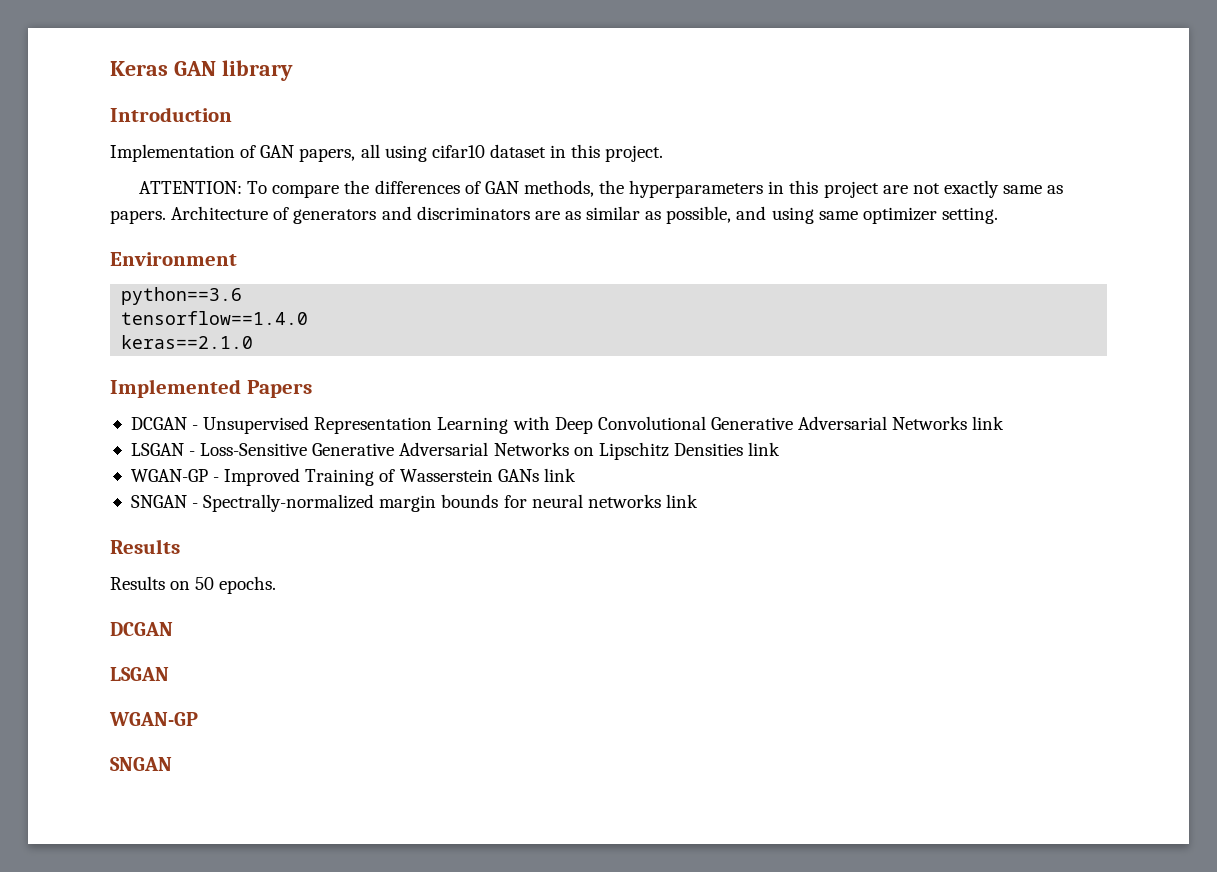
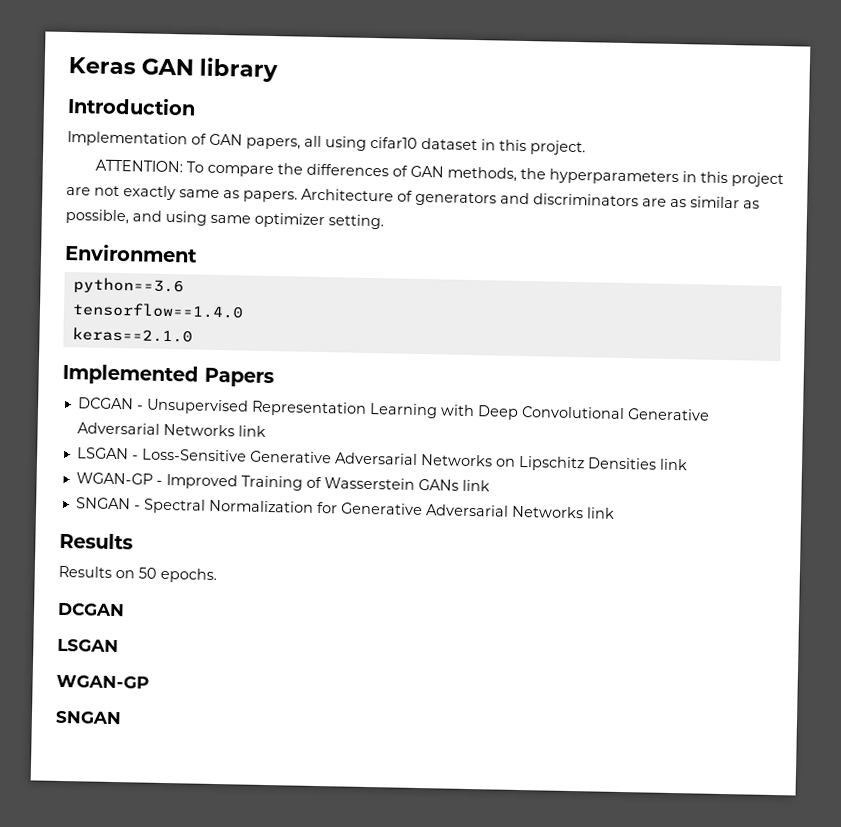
[203,494,661,512] Spectrally-normalized margin bounds for neural networks -> [142,498,584,519] Spectral Normalization for Generative Adversarial Networks

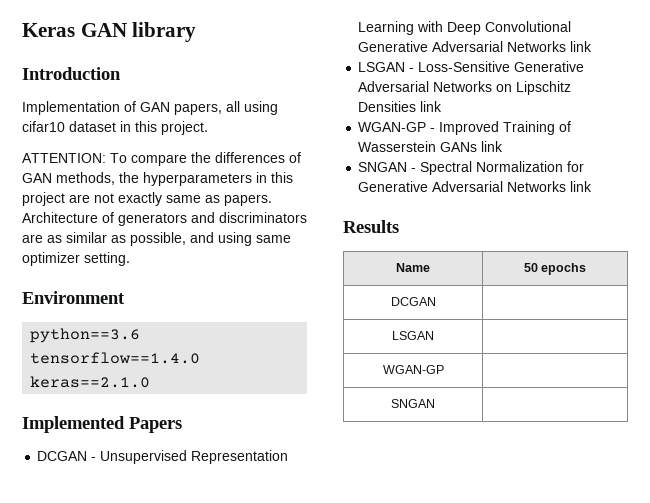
[58,565,217,584] [57,602,125,617] [57,638,119,653] [56,674,149,689] [55,710,122,725] // Results on 50 epochs. // DCGAN // LSGAN // WGAN-GP // SNGAN -> [396,263,430,272] [523,263,587,275] [390,297,436,306] [392,331,434,340] [382,365,444,374] [391,399,435,408] // Name | 50 epochs // DCGAN | // LSGAN | // WGAN-GP | // SNGAN |

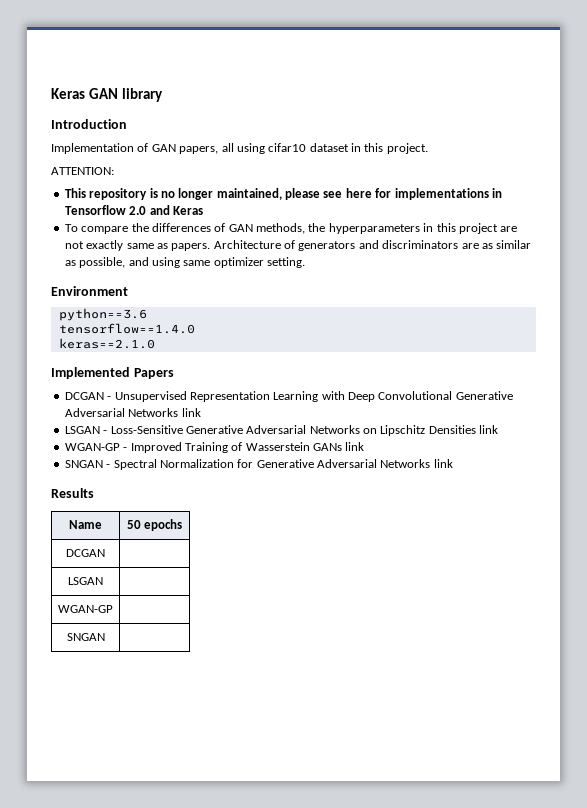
(106, 158) none -> [64,188,502,200] [64,205,203,215] // This repository is no longer maintained, please see here for implementations in Tensorflow 2.0 and Keras //

